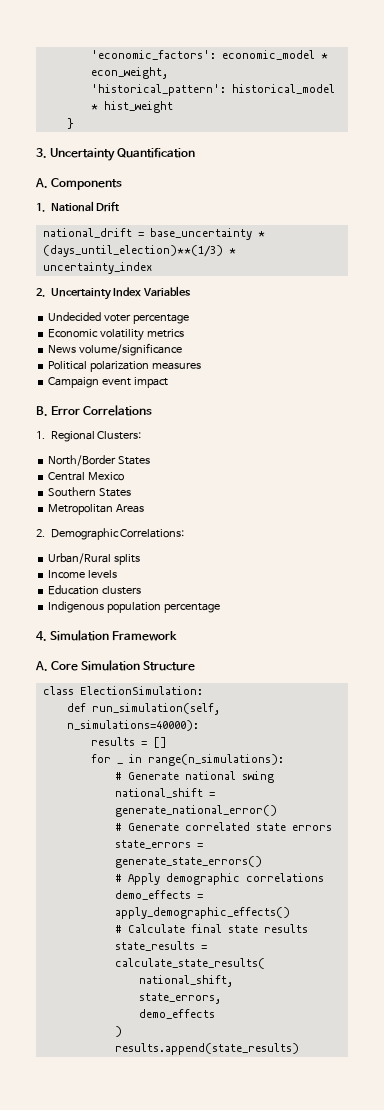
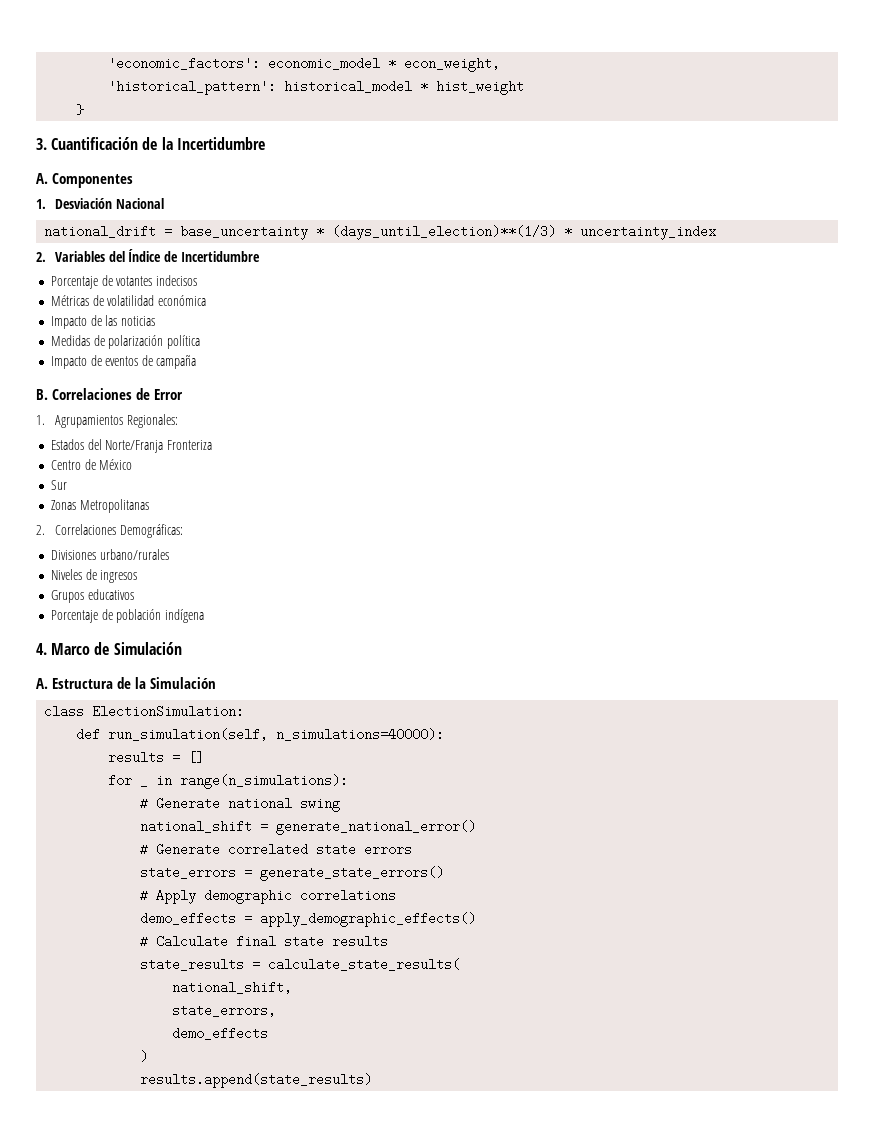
[50,148,196,161] [35,178,123,190] [36,201,120,212] Uncertainty Quantification // A. Components // 1. National Drift -> [51,137,265,150] [36,173,133,188] [36,198,164,209] Cuantificación de la Incertidumbre // A. Componentes // 1. Desviación Nacional
[50,287,142,300] Uncertainty Index -> (46, 257) none
[48,312,190,324] [48,329,185,341] [48,343,183,356] [48,361,202,372] [48,377,169,388] // Undecided voter percentage // Economic volatility metrics // News volume/significance // Political polarization measures // Campaign event impact -> [108,249,260,262] [50,275,197,289] [50,295,206,306] [50,315,155,329] [50,335,200,349] [50,354,197,369] del Índice de Incertidumbre // Porcentaje de votantes indecisos // Métricas de volatilidad económica // Impacto de las noticias // Medidas de polarización política // Impacto de eventos de campaña
(48, 411) none -> [52,388,150,400] Correlaciones de
[83,405,153,416] [36,431,142,442] [48,455,151,466] [48,472,125,481] [48,487,132,497] [48,504,145,515] [36,528,185,540] [48,553,141,565] [48,570,118,579] [48,585,142,595] [48,601,221,613] [36,630,178,641] [35,660,196,671] Correlations // 1. Regional Clusters: // North/Border States // Central Mexico // Southern States // Metropolitan Areas // 2. Demographic Correlations: // Urban/Rural splits // Income levels // Education clusters // Indigenous population percentage // 4. Simulation Framework // A. Core Simulation Structure -> [36,414,178,428] [50,439,212,453] [50,459,133,470] [50,480,67,490] [50,499,149,513] [36,524,183,538] [50,549,169,560] [50,569,138,583] [50,589,134,603] [50,609,204,623] [36,642,182,655] [36,677,216,689] // 1. Agrupamientos Regionales: // Estados del Norte/Franja Fronteriza // Centro de México // Sur // Zonas Metropolitanas // 2. Correlaciones Demográficas: // Divisiones urbano/rurales // Niveles de ingresos // Grupos educativos // Porcentaje de población indígena // 4. Marco de Simulación // A. Estructura de la Simulación

